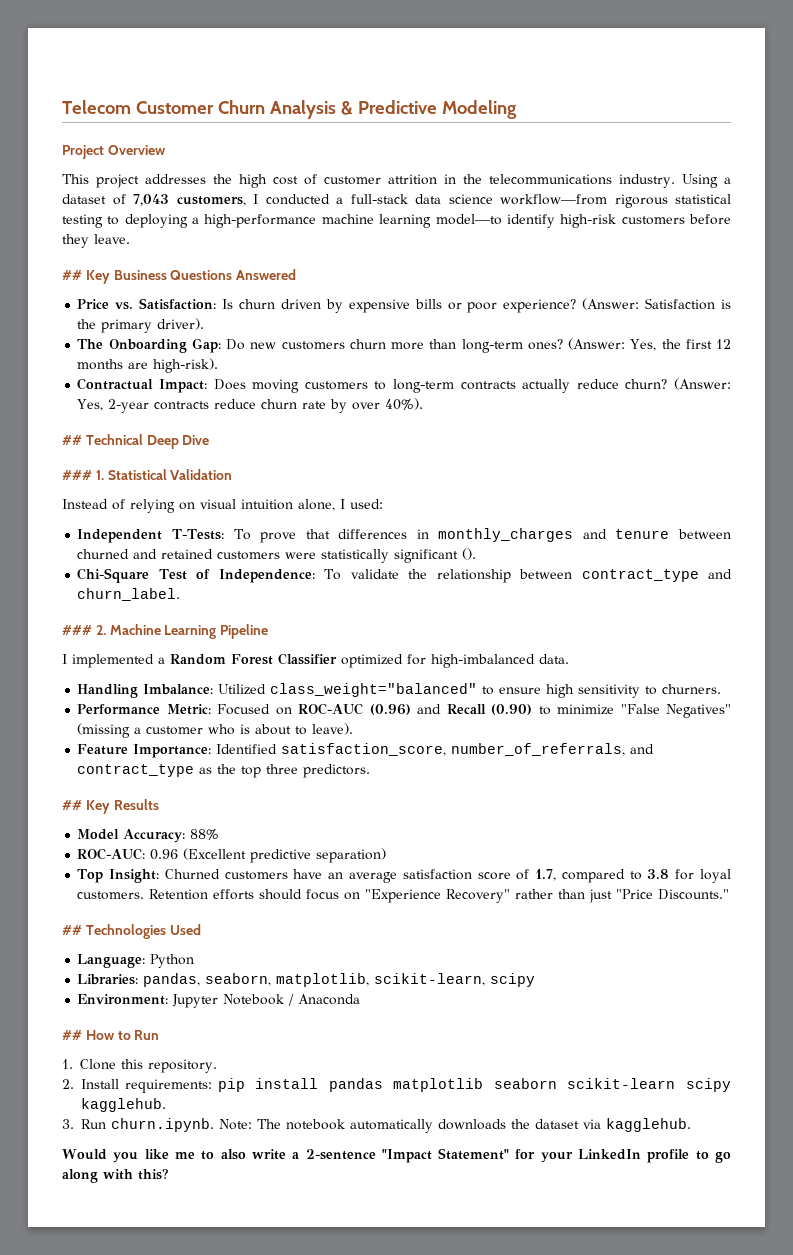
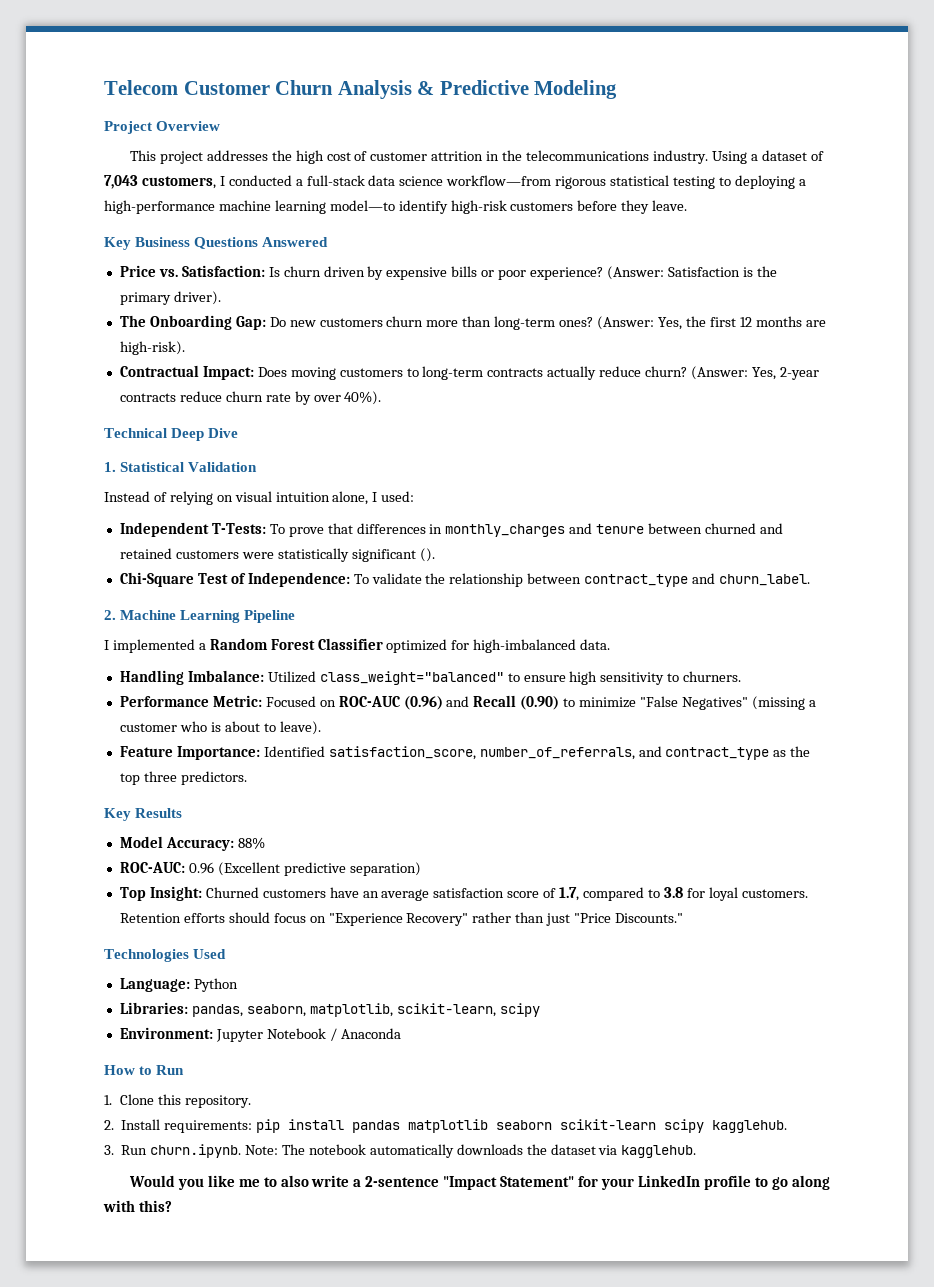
[62,270,82,280] ## -> (688, 205) none
[62,435,82,445] ## -> (382, 398) none
[62,470,92,480] ### -> (239, 433) none
[62,625,92,635] ### -> (811, 580) none
[62,800,82,810] ## -> (247, 778) none
[62,925,82,935] ## -> (684, 918) none
[62,1030,82,1040] ## -> (401, 1033) none

